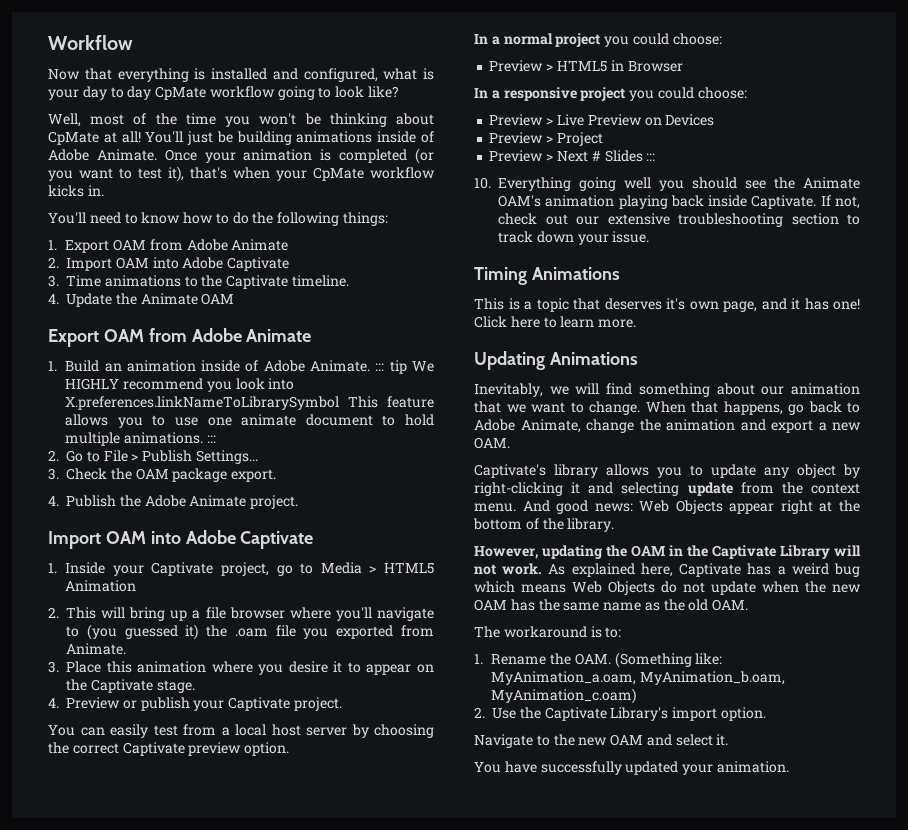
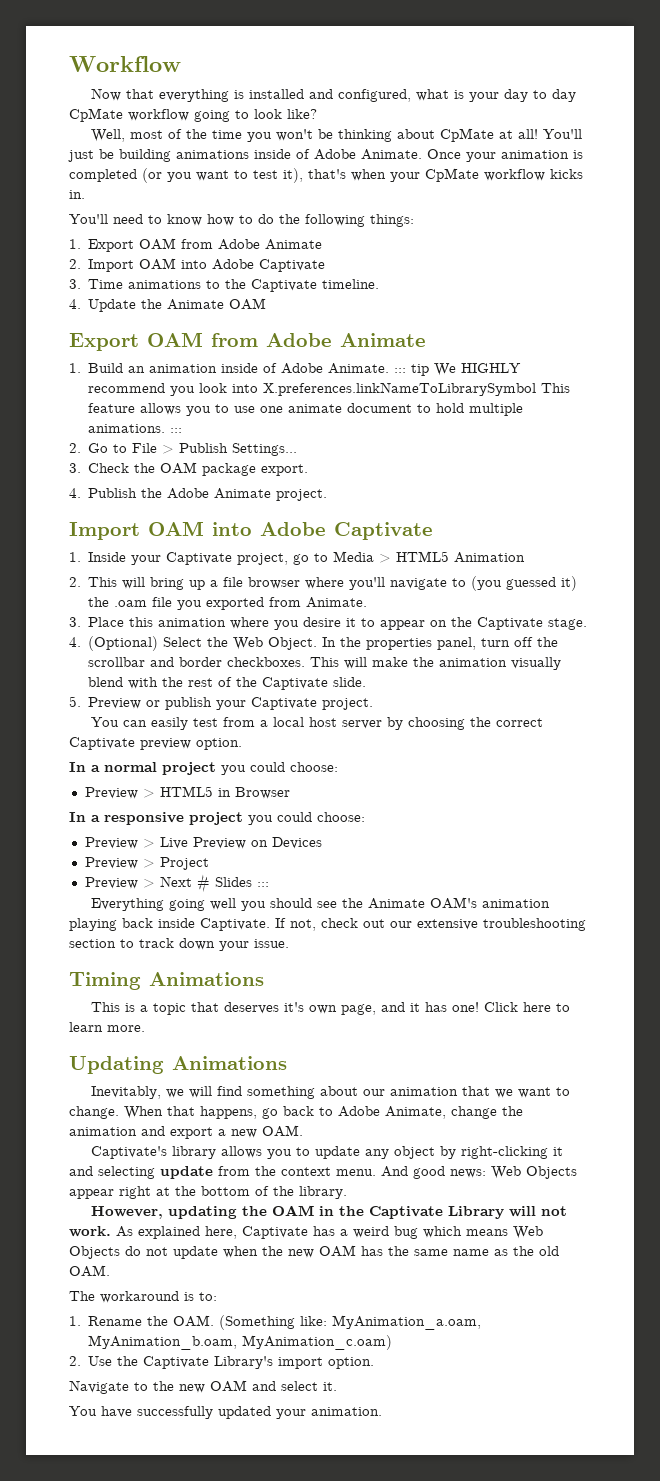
(59, 703) none -> [88,636,559,651] [88,657,562,670] [88,677,367,690] [69,696,81,707] (Optional) Select the Web Object. In the properties panel, turn off the scrollbar and border checkboxes. This will make the animation visually blend with the rest of the Captivate slide. // 5.
[474,177,491,189] 10. -> (269, 884) none

